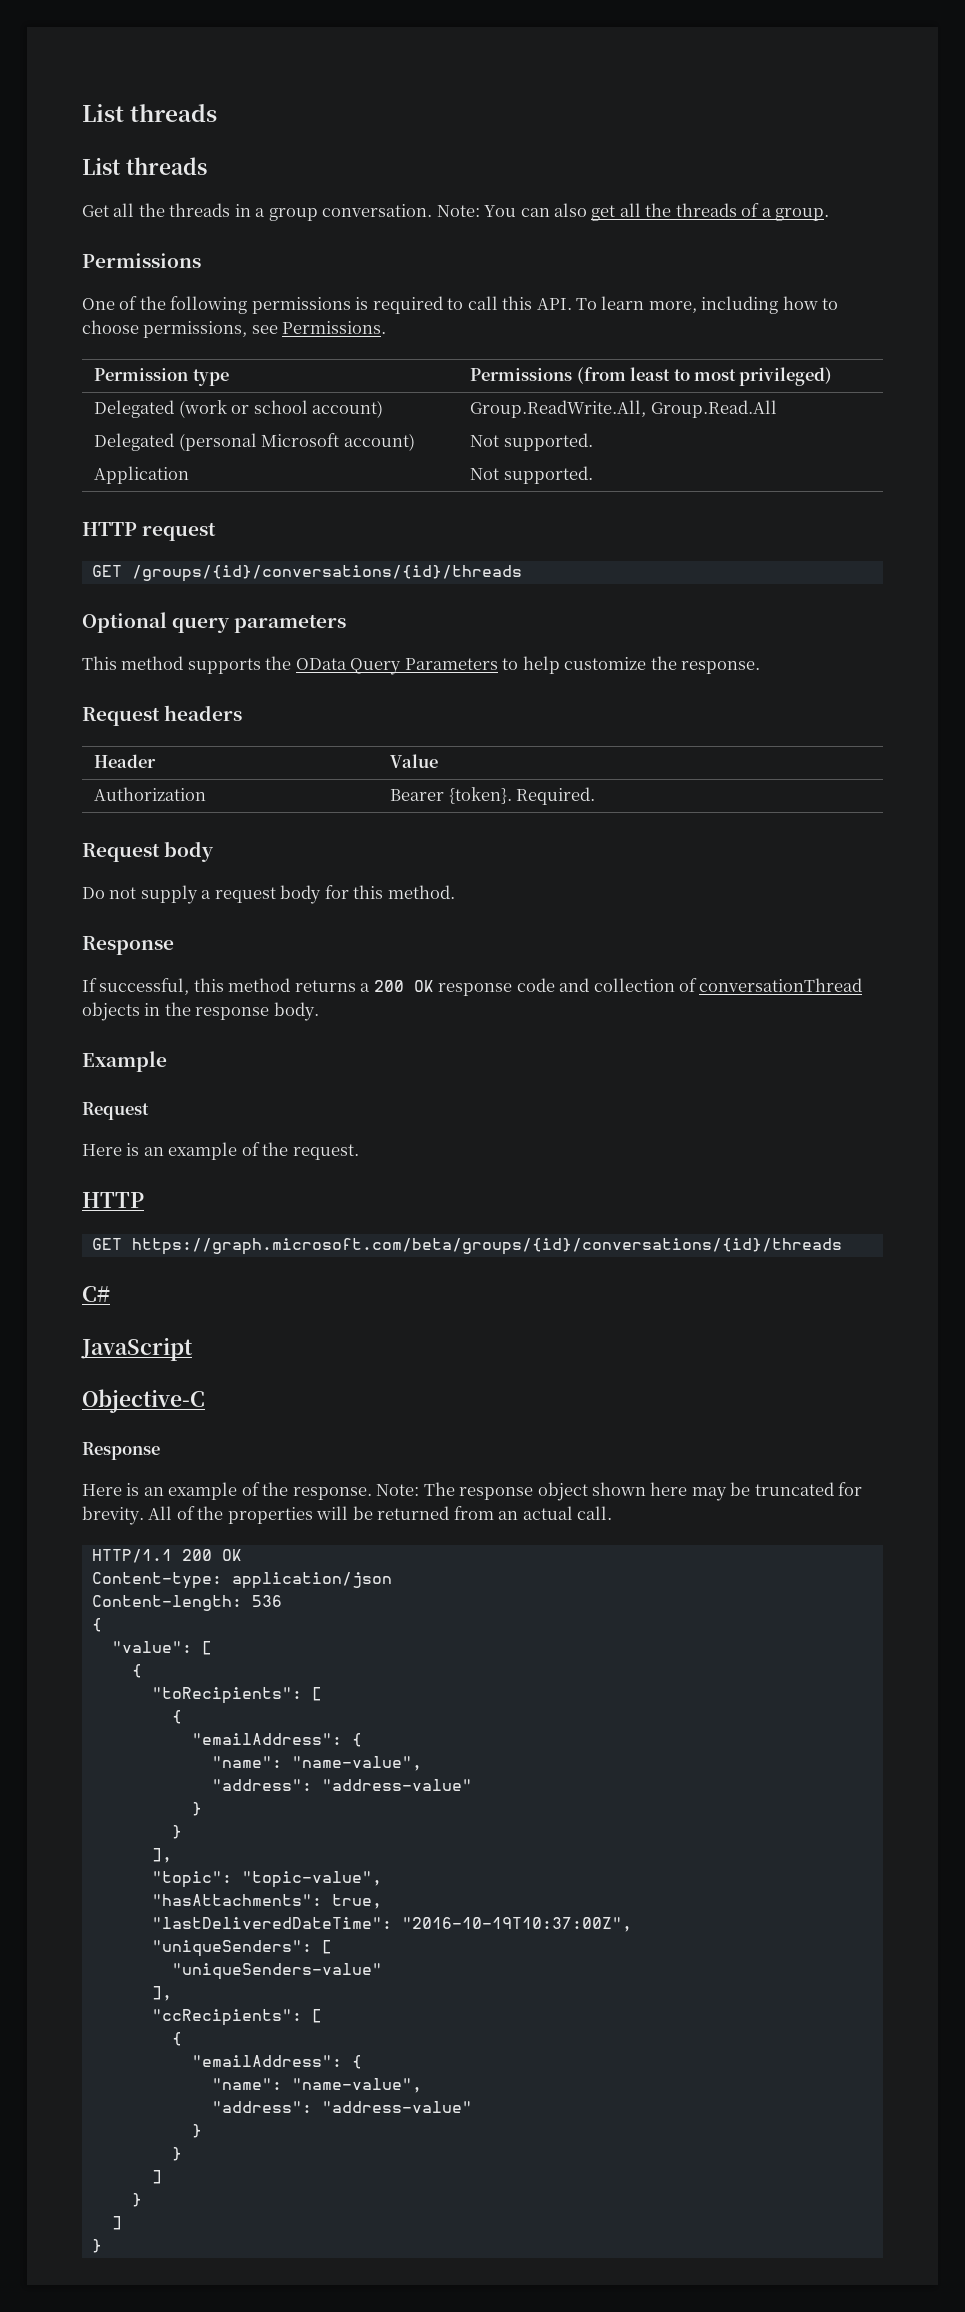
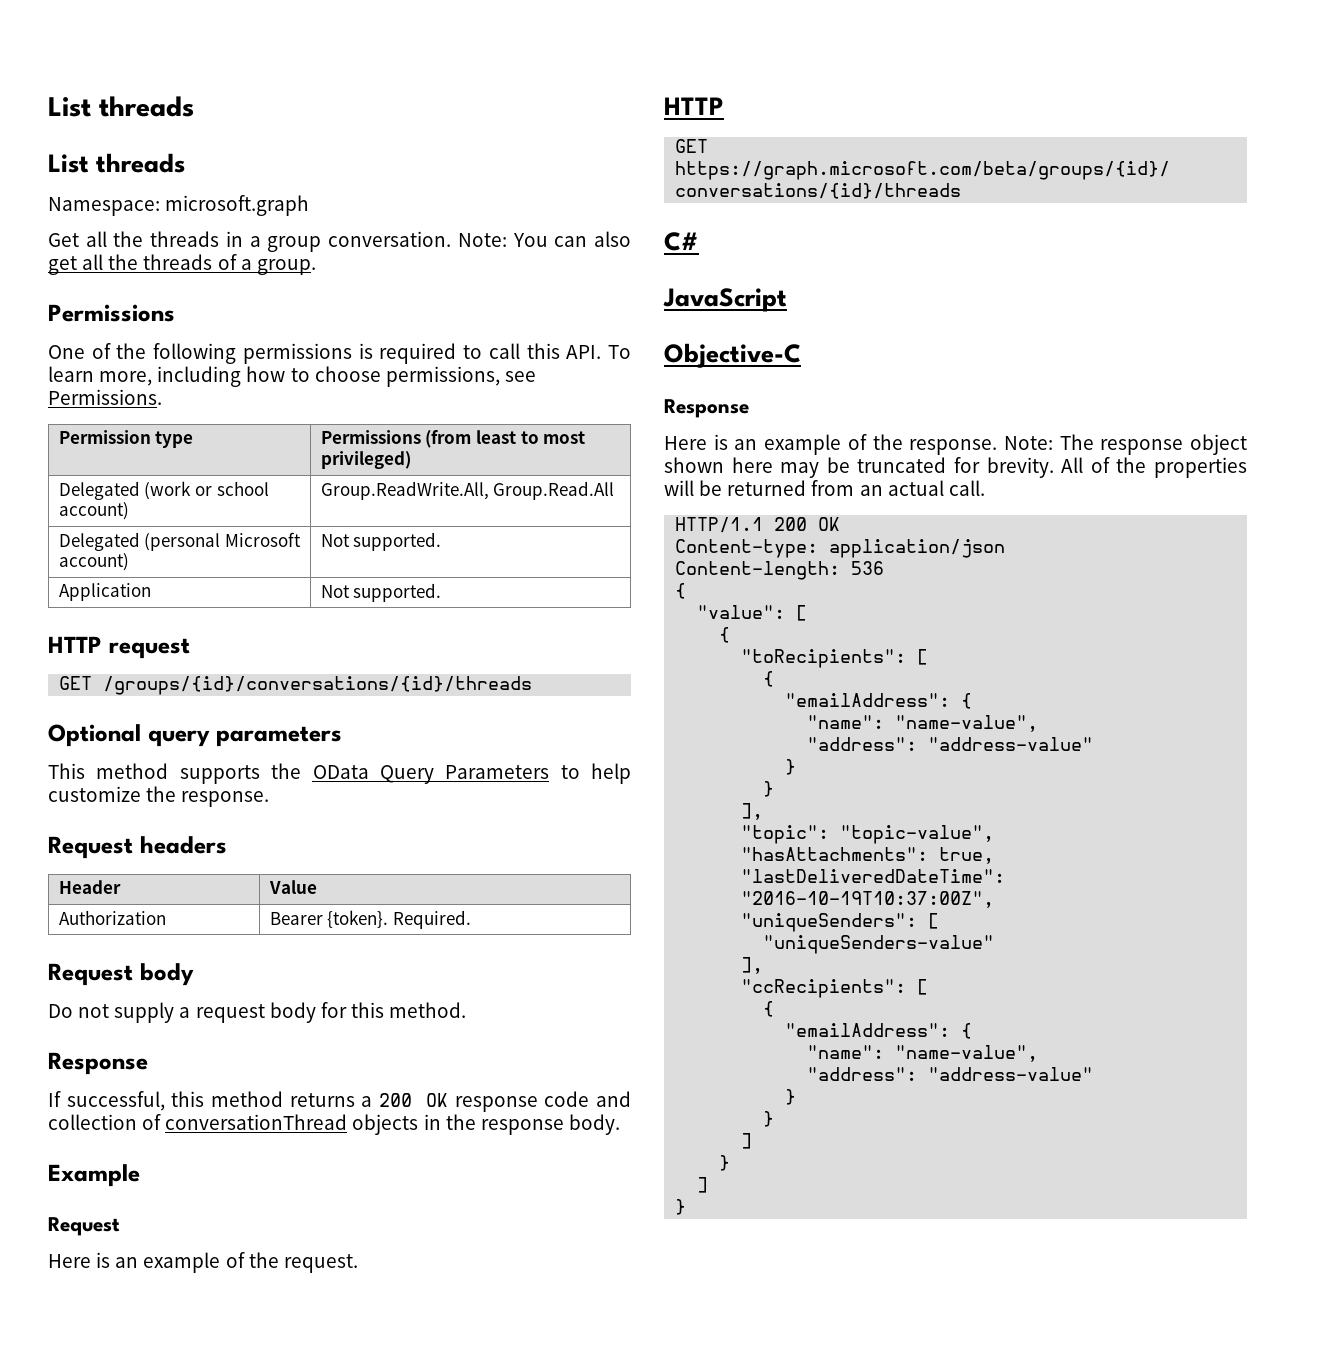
(207, 166) none -> [48,195,310,216] // Namespace: microsoft.graph

